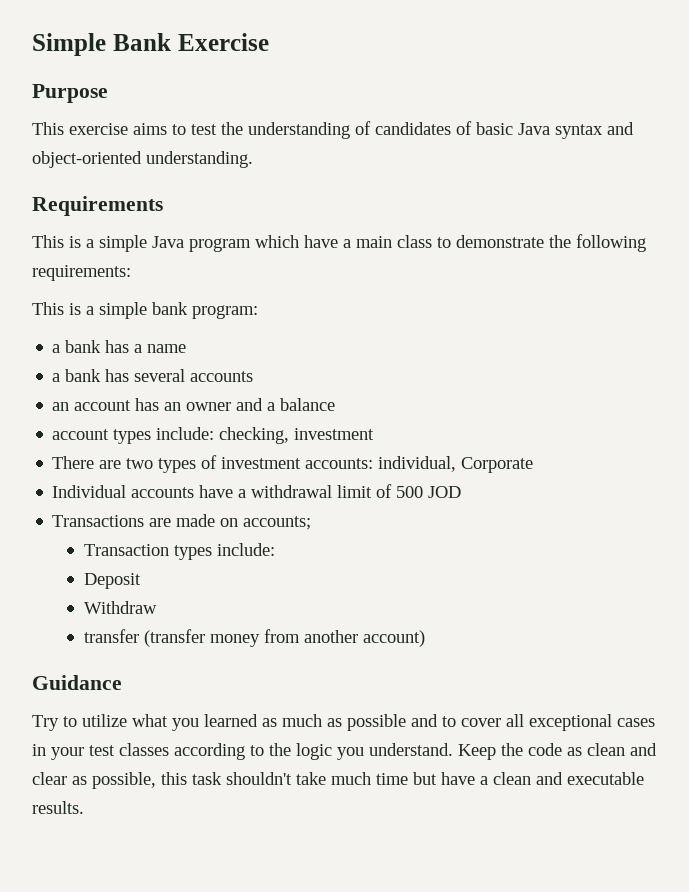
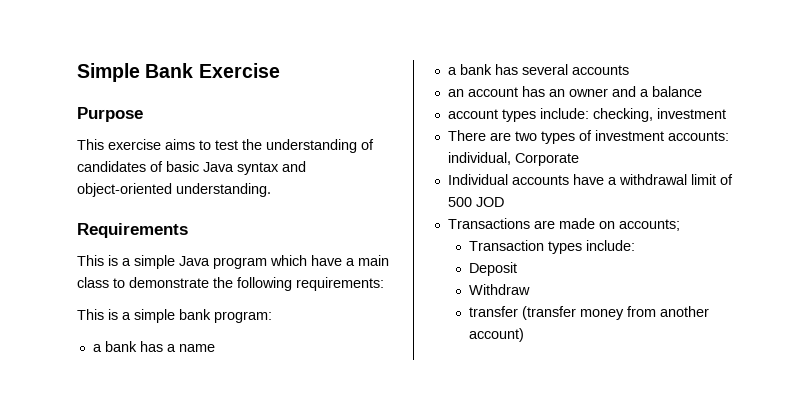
[32,675,122,690] [32,714,655,731] [32,743,657,760] [32,772,644,789] [32,801,84,814] // Guidance // Try to utilize what you learned as much as possible and to cover all exceptional cases in your test classes according to the logic you understand. Keep the code as clean and clear as possible, this task shouldn't take much time but have a clean and executable results. -> (525, 335) none

